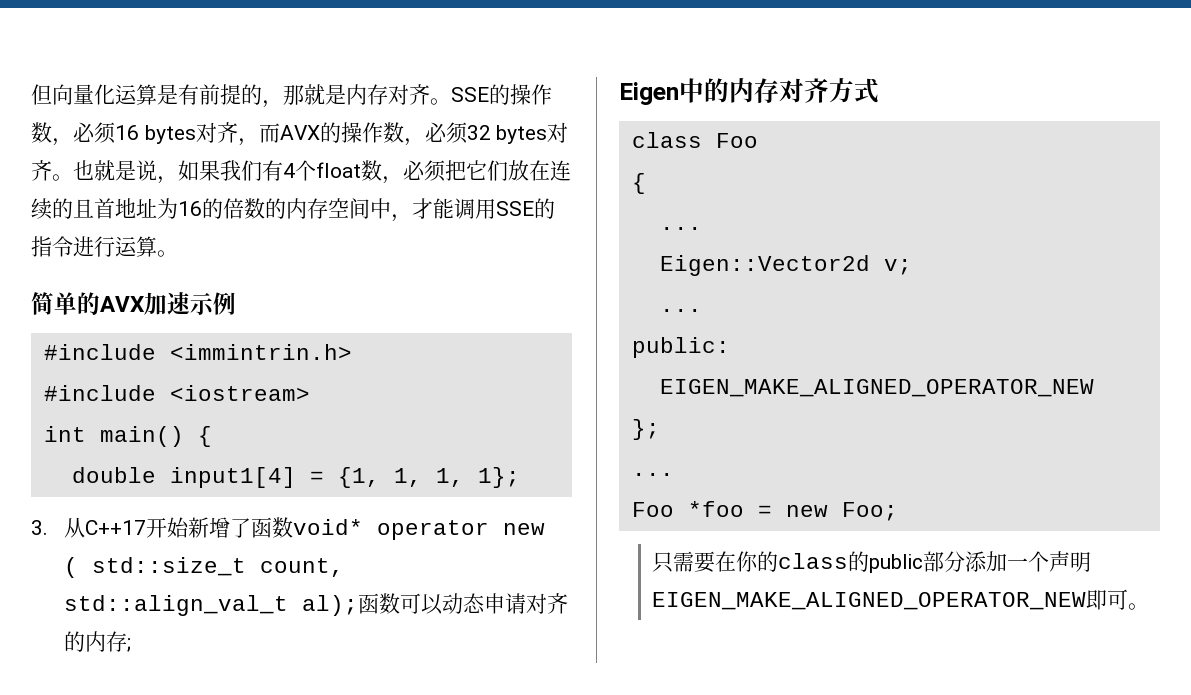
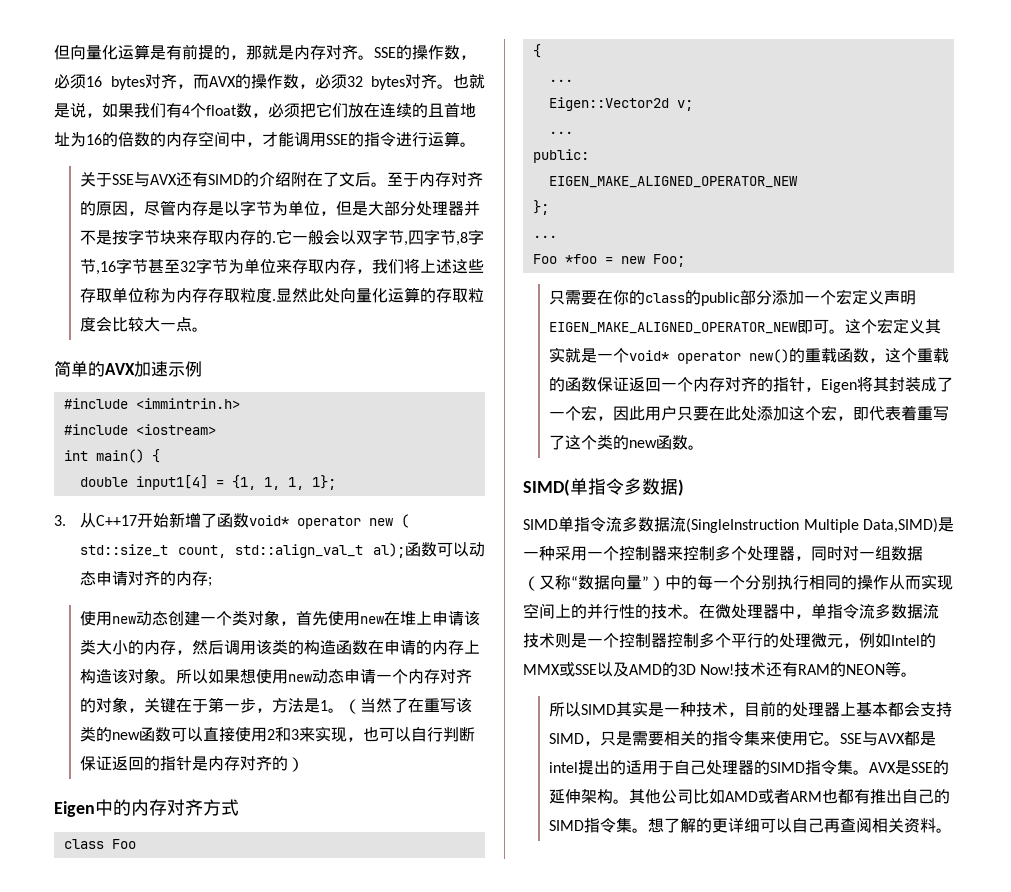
(178, 253) none -> [79,172,483,187] [79,200,480,216] [79,229,484,246] [79,258,484,275] [79,287,484,303] [79,316,208,332] // 关于SSE与AVX还有SIMD的介绍附在了文后。至于内存对齐的原因，尽管内存是以字节为单位，但是大部分处理器并不是按字节块来存取内存的.它一般会以双字节,四字节,8字节,16字节甚至32字节为单位来存取内存，我们将上述这些存取单位称为内存存取粒度.显然此处向量化运算的存取粒度会比较大一点。
(132, 645) none -> [79,610,480,626] [79,639,480,655] [79,668,472,684] [79,697,472,714] [79,726,475,742] [79,756,304,772] // 使用new动态创建一个类对象，首先使用new在堆上申请该类大小的内存，然后调用该类的构造函数在申请的内存上构造该对象。所以如果想使用new动态申请一个内存对齐的对象，关键在于第一步，方法是1。（当然了在重写该类的new函数可以直接使用2和3来实现，也可以自行判断保证返回的指针是内存对齐的）
(1050, 561) none -> [835,289,884,305] 宏定义
(1150, 606) none -> [844,318,941,334] [548,347,949,364] [548,376,953,393] [548,405,949,421] [548,434,704,450] [523,478,684,496] [523,516,954,533] [523,545,923,561] [523,574,953,591] [523,603,939,619] [523,632,936,648] [523,661,918,677] [548,701,952,717] [548,730,936,746] [548,760,949,775] [548,789,950,804] [548,817,952,833] 这个宏定义其实就是一个void* operator new()的重载函数，这个重载的函数保证返回一个内存对齐的指针，Eigen将其封装成了一个宏，因此用户只要在此处添加这个宏，即代表着重写了这个类的new函数。 // SIMD(单指令多数据) // SIMD单指令流多数据流(SingleInstruction Multiple Data,SIMD)是一种采用一个控制器来控制多个处理器，同时对一组数据（又称“数据向量”）中的每一个分别执行相同的操作从而实现空间上的并行性的技术。在微处理器中，单指令流多数据流技术则是一个控制器控制多个平行的处理微元，例如Intel的MMX或SSE以及AMD的3D Now!技术还有RAM的NEON等。 // 所以SIMD其实是一种技术，目前的处理器上基本都会支持SIMD，只是需要相关的指令集来使用它。SSE与AVX都是intel提出的适用于自己处理器的SIMD指令集。AVX是SSE的延伸架构。其他公司比如AMD或者ARM也都有推出自己的SIMD指令集。想了解的更详细可以自己再查阅相关资料。

